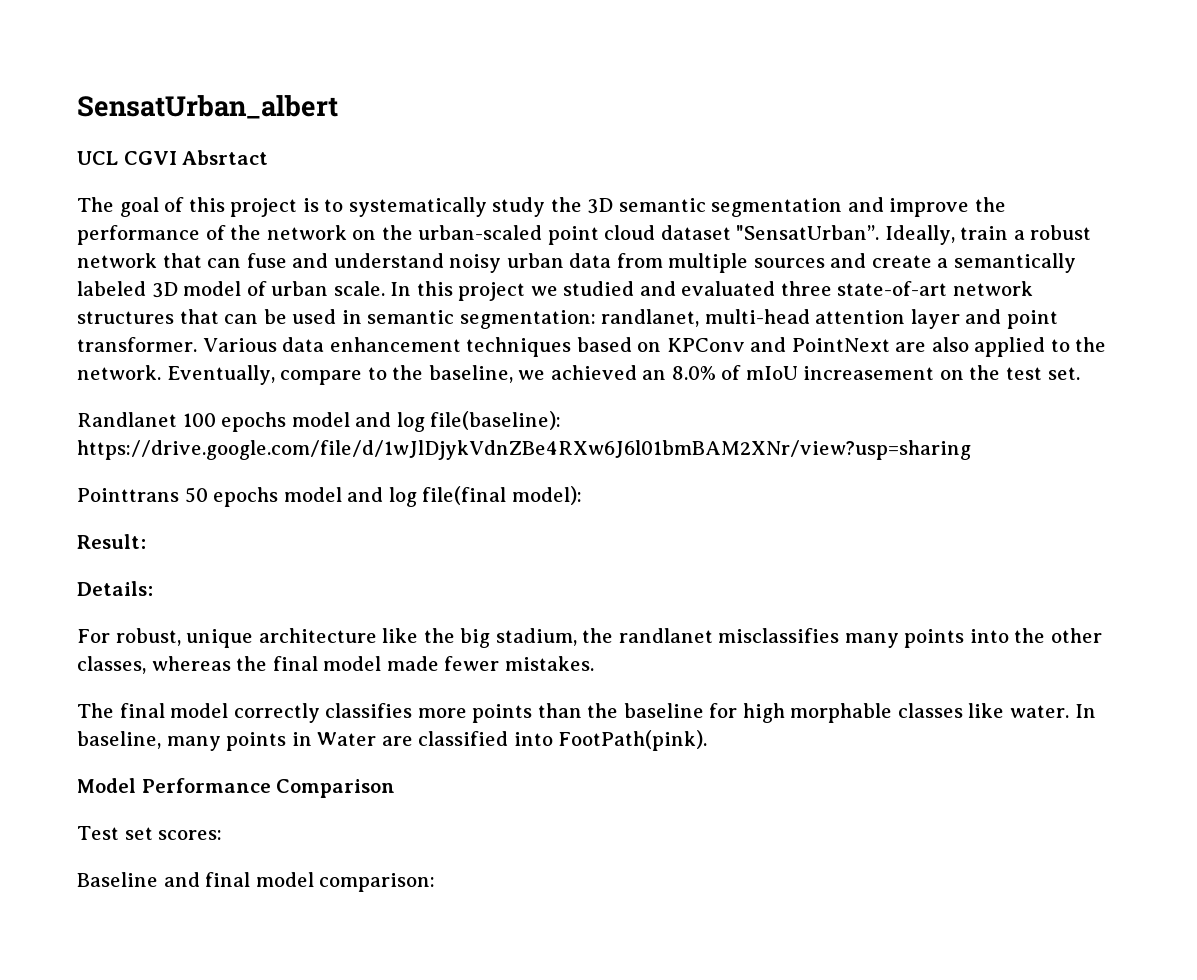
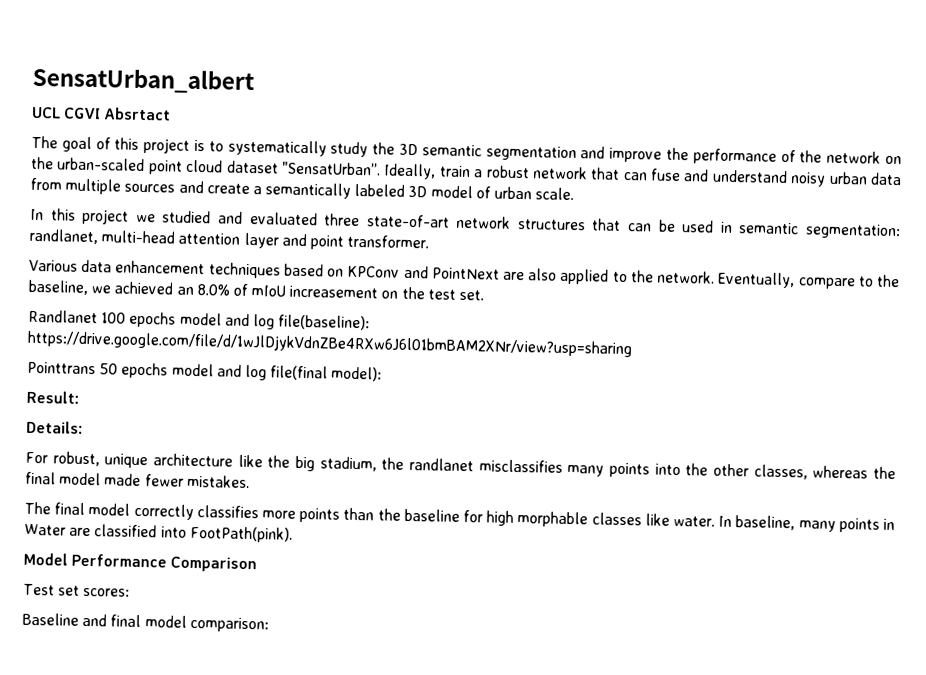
(385, 288) none -> (575, 194) //
(197, 344) none -> (430, 241) //

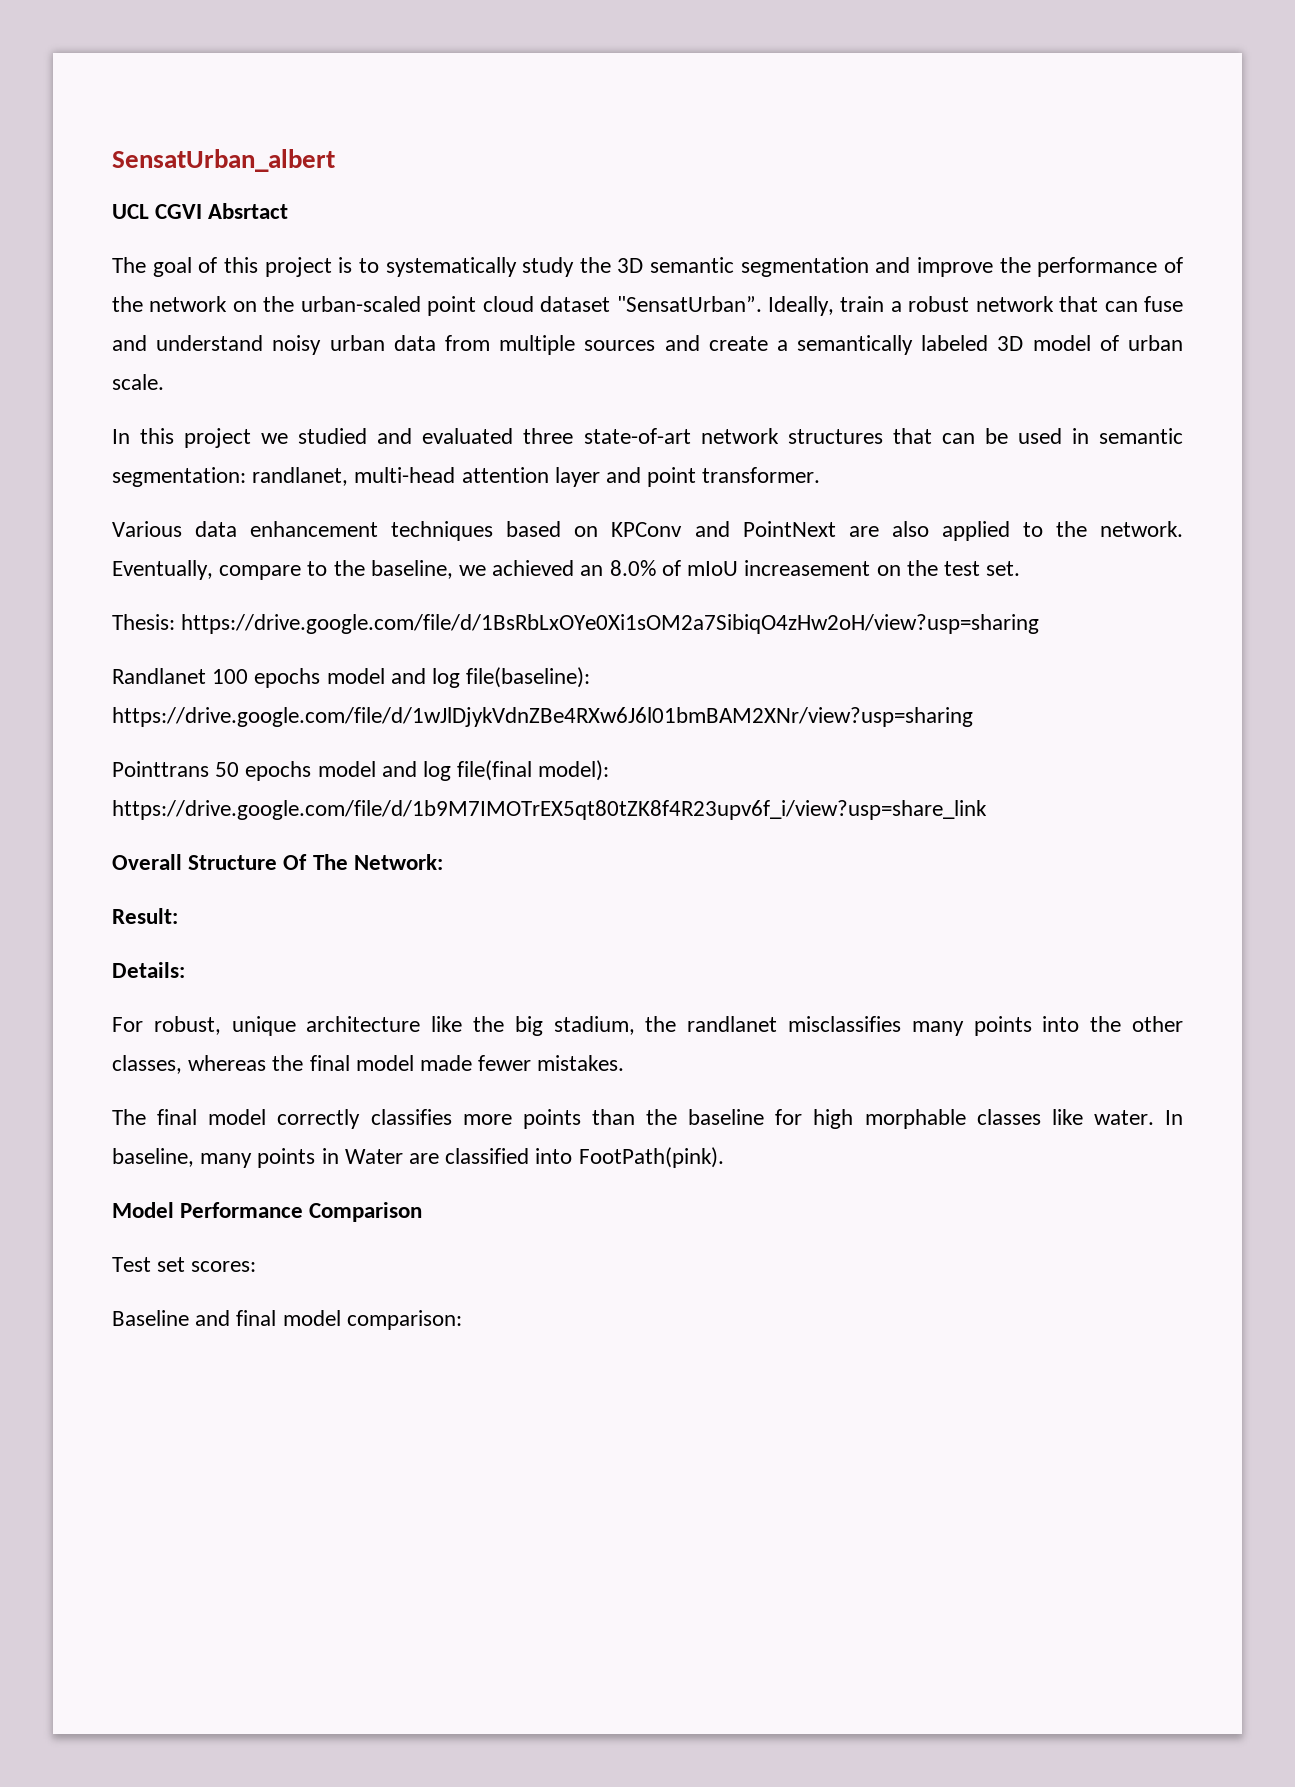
(485, 295) none -> [112,614,1040,634] // Thesis: https://drive.google.com/file/d/1BsRbLxOYe0Xi1sOM2a7SibiqO4zHw2oH/view?usp=sharing
(383, 374) none -> [112,800,987,820] [112,854,443,870] https://drive.google.com/file/d/1b9M7IMOTrEX5qt80tZK8f4R23upv6f_i/view?usp=share_link // Overall Structure Of The Network:

